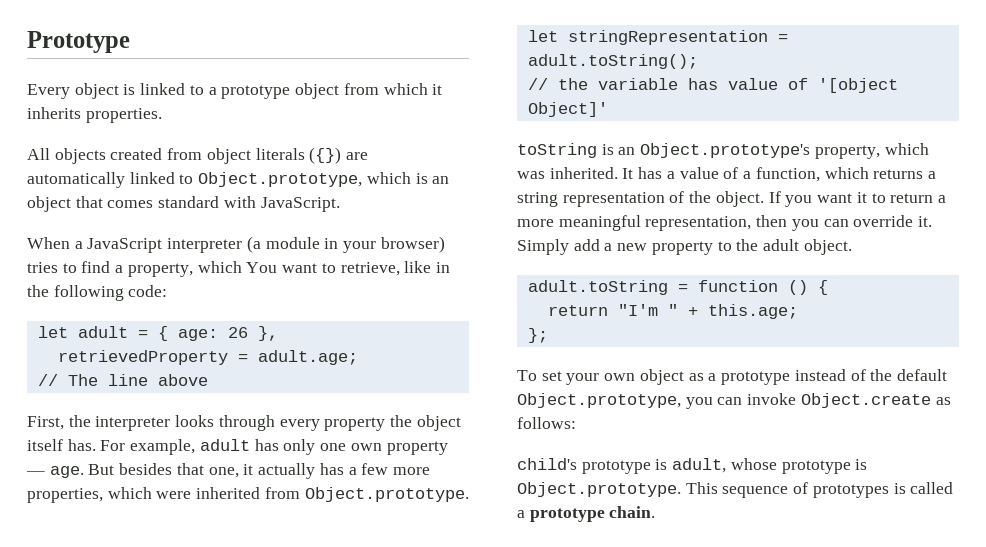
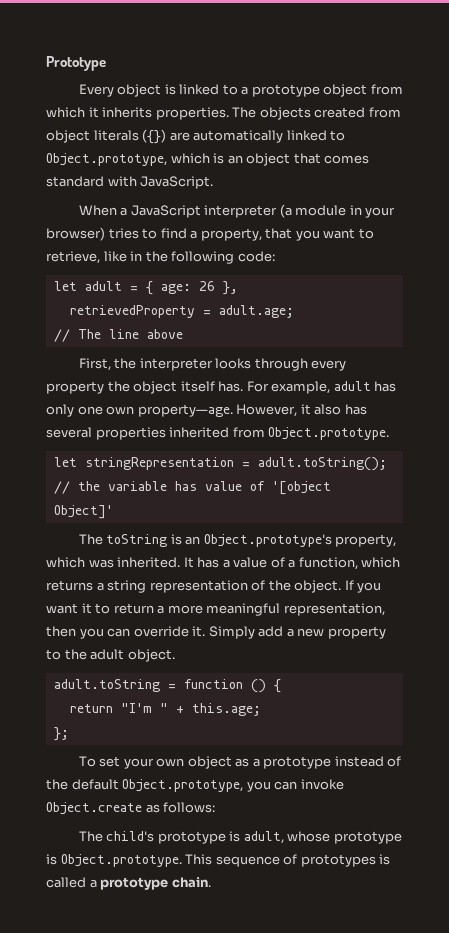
[27,148,50,160] // All -> [232,107,257,118] The
[197,261,278,273] which You -> [265,228,320,241] that you
[386,441,448,455] [26,463,430,479] [27,487,192,503] property — age. But besides that one, it actually has a few more properties, which were -> [137,404,367,417] [46,427,166,440] property—age. However, it also has several properties
(608, 109) none -> [78,534,103,545] The
(576, 423) none -> [78,831,103,842] The

